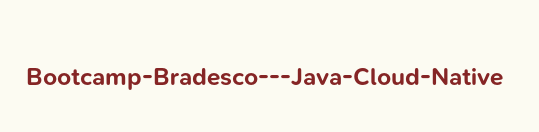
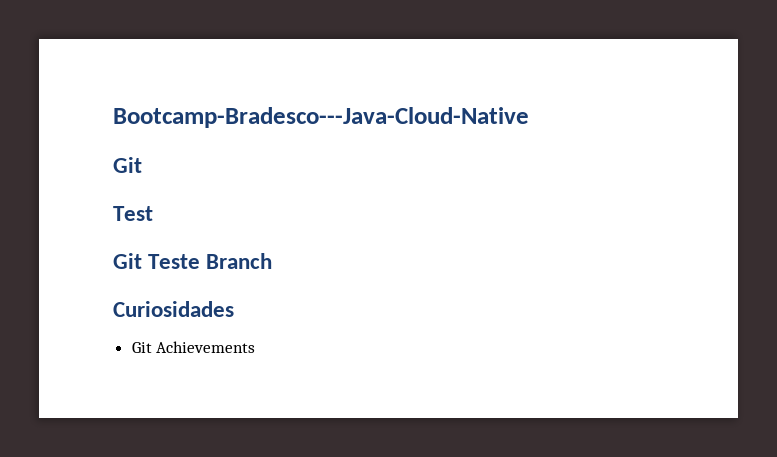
(503, 78) none -> [113,157,142,173] [113,206,153,221] [113,253,273,269] [113,301,234,317] [131,341,256,353] // Git // Test // Git Teste Branch // Curiosidades // Git Achievements

